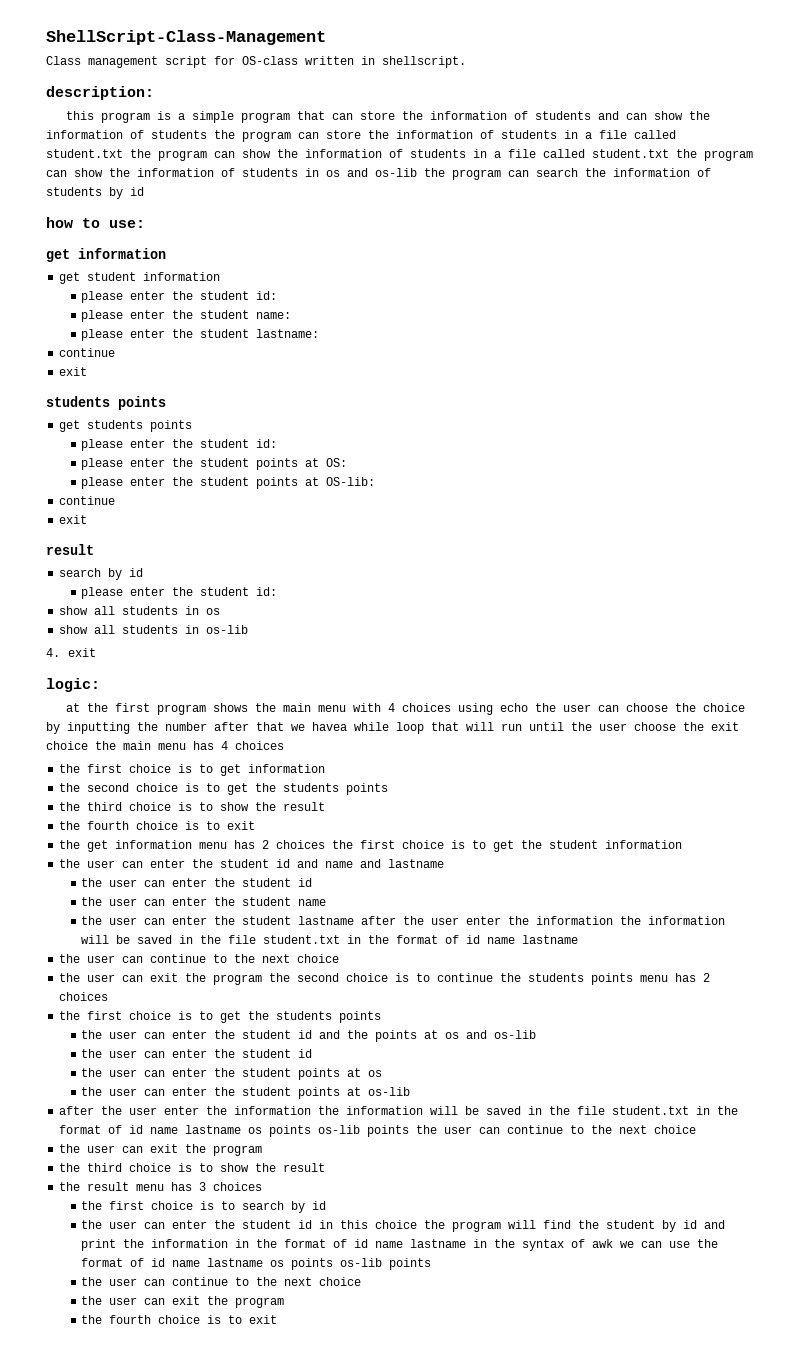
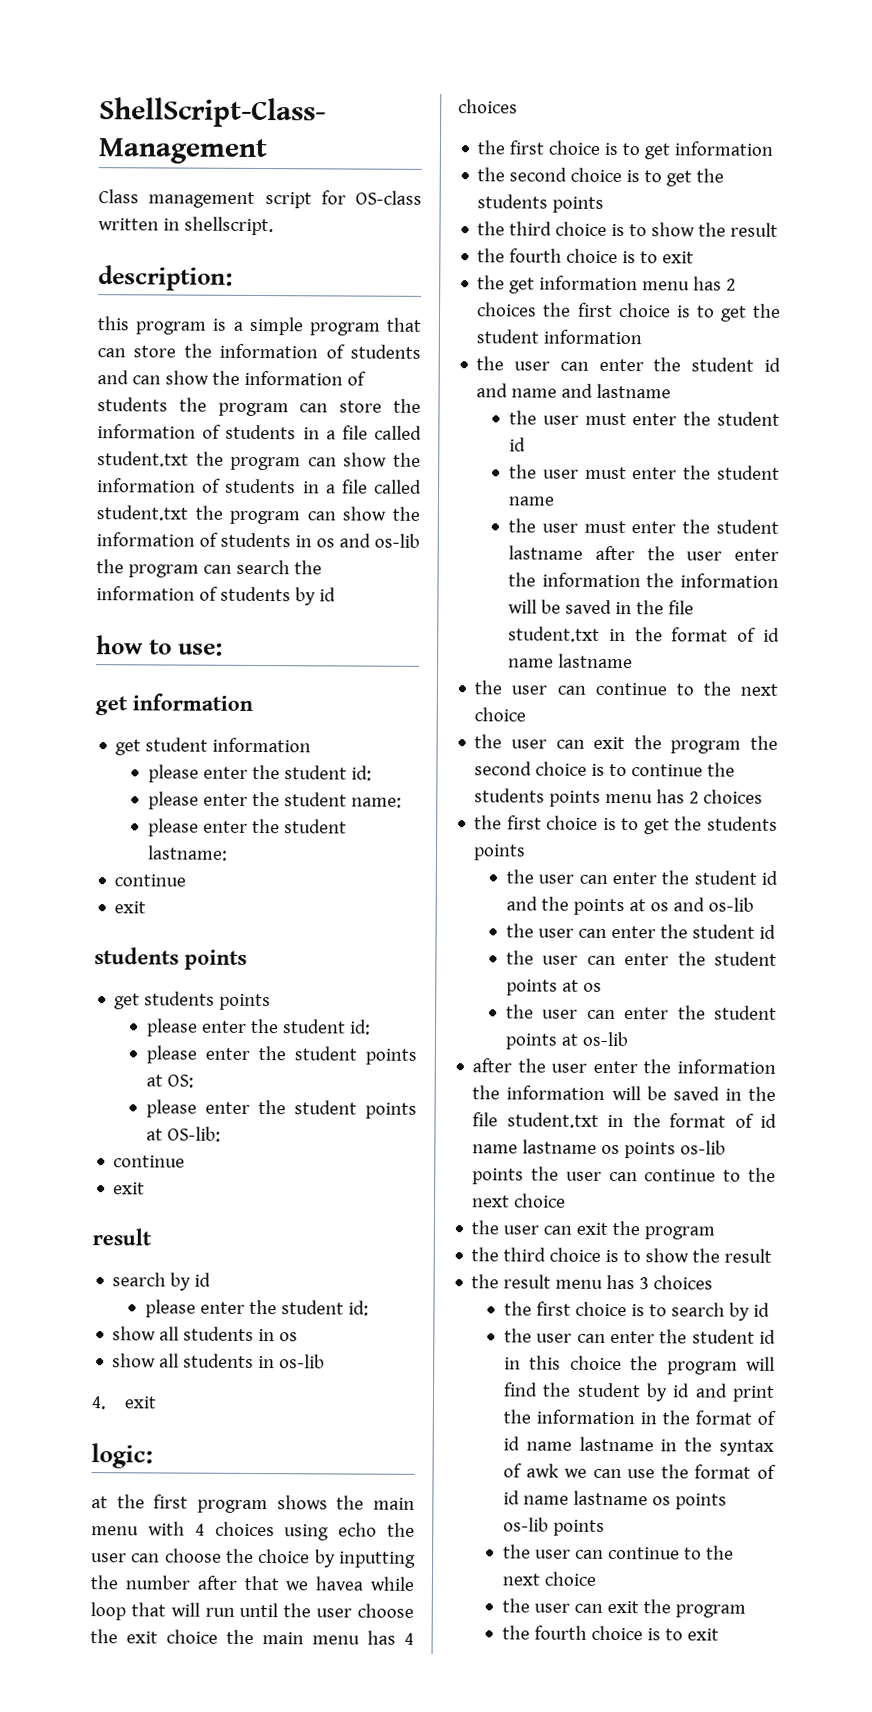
[144,878,313,887] [81,897,166,906] can enter the student id // the user can -> [584,411,780,426] [509,437,527,452] [509,464,627,480] must enter the student id // the user must
[144,918,166,925] can -> [583,520,626,534] must

